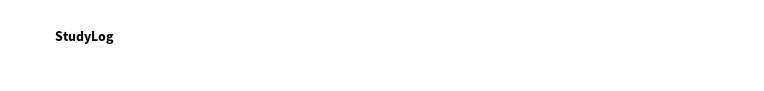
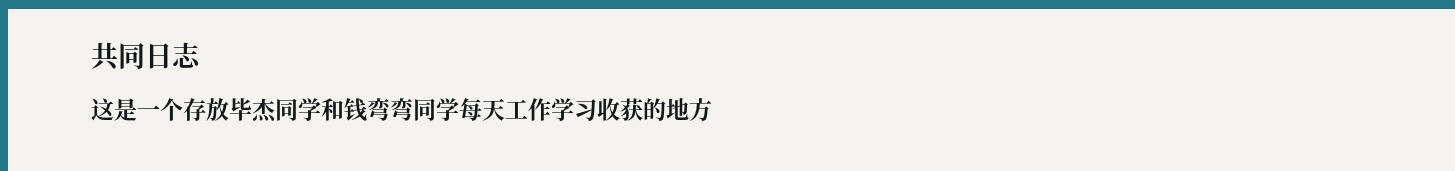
[55,31,114,44] StudyLog -> [91,42,202,71] [91,98,712,123] 共同日志 // 这是一个存放毕杰同学和钱弯弯同学每天工作学习收获的地方

